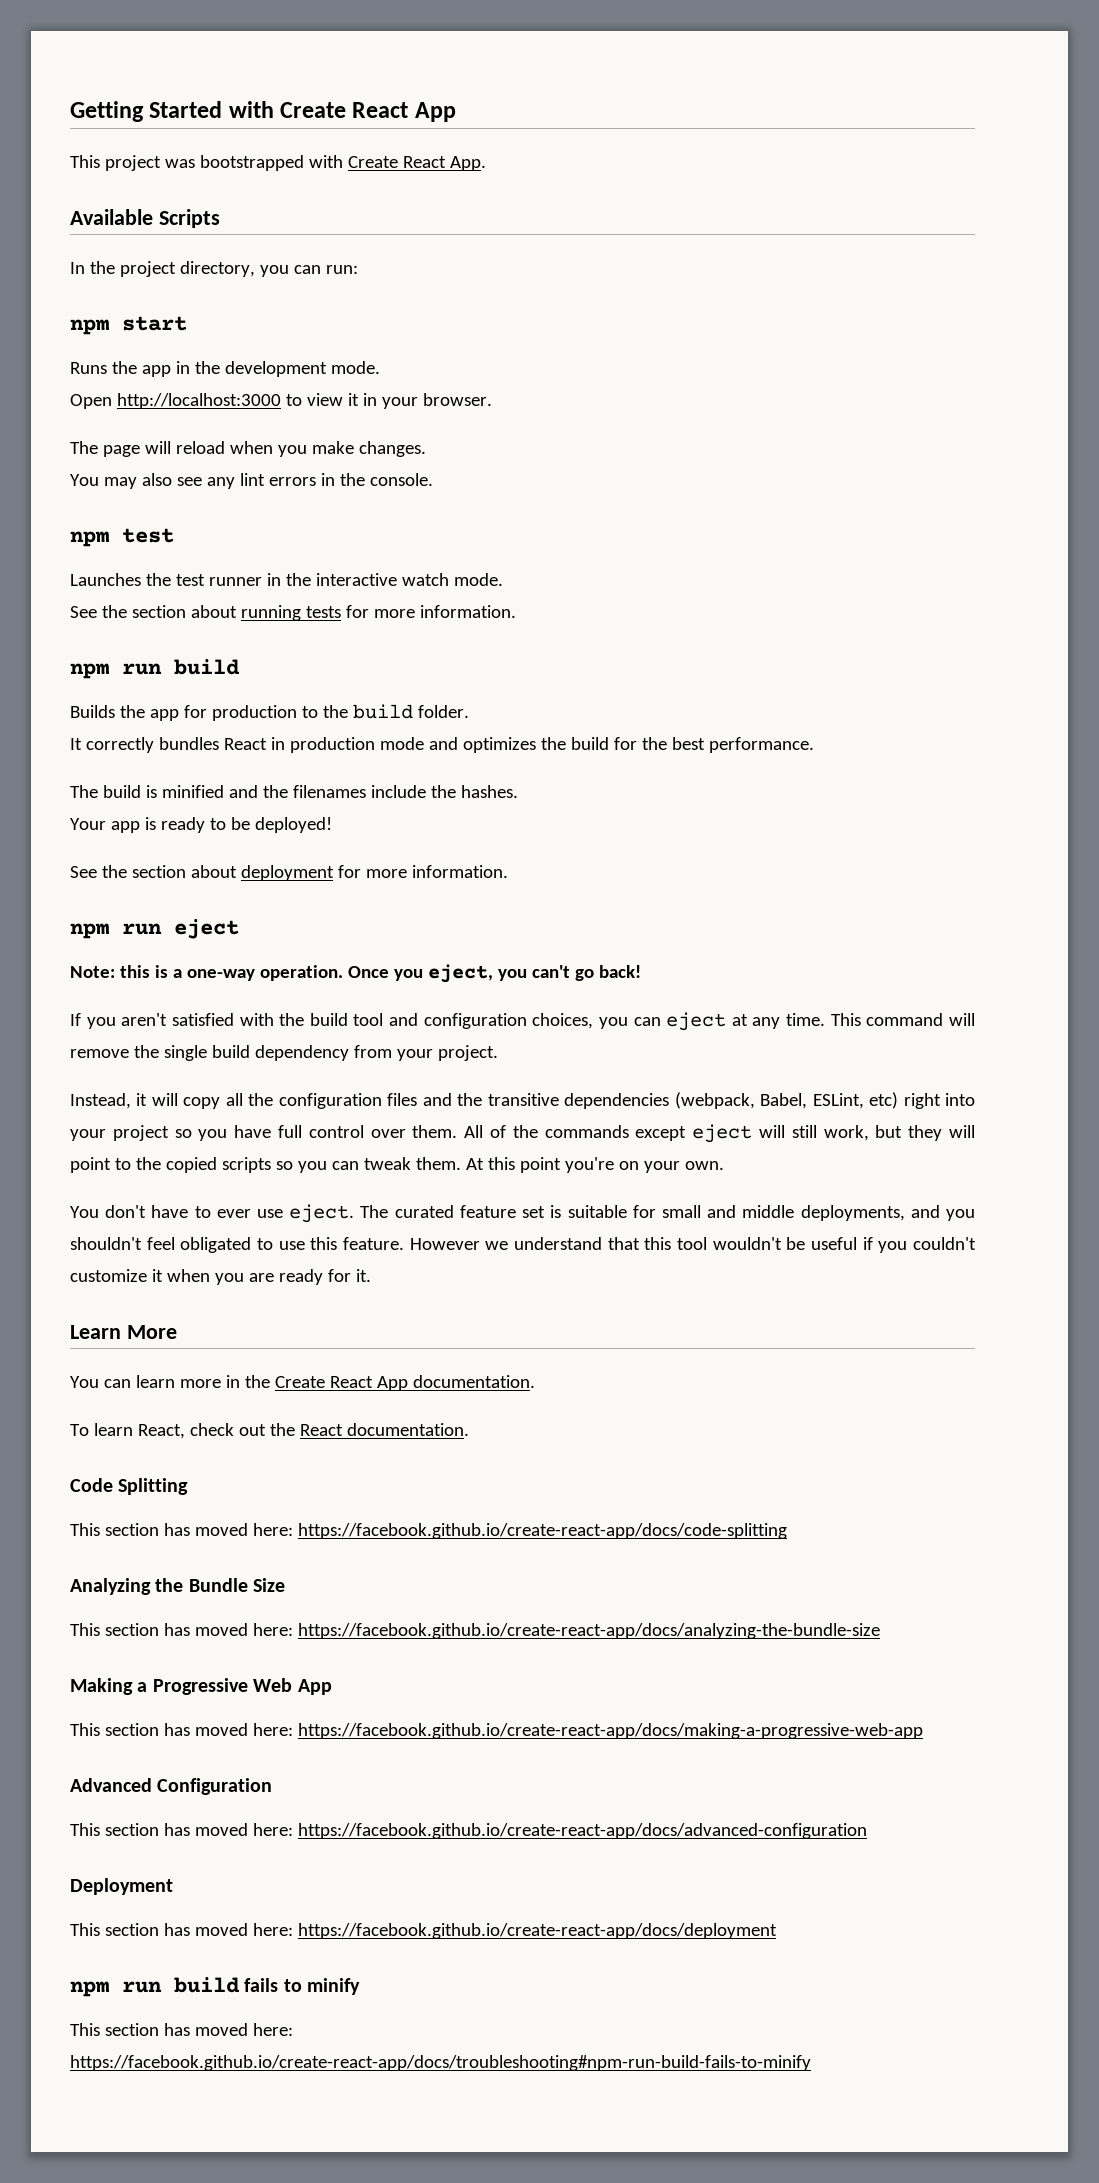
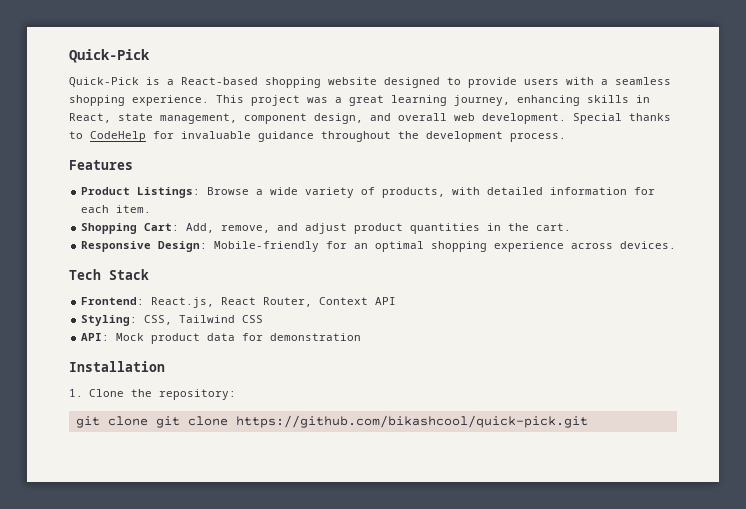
[70,101,456,122] [70,155,486,171] [70,209,220,228] [70,261,358,277] [70,316,187,335] [70,361,380,377] [70,393,492,409] [70,441,426,457] [70,473,433,489] [70,528,174,547] [70,573,503,586] [70,605,516,621] [70,659,240,679] [70,704,469,721] [70,737,814,753] [70,785,518,798] [70,817,332,833] [70,865,508,881] [70,919,239,939] [70,964,641,983] [70,1012,976,1031] [70,1045,498,1061] [70,1092,976,1109] [70,1124,975,1143] [70,1157,724,1173] [70,1204,976,1223] [70,1237,976,1253] [70,1269,371,1285] [70,1325,177,1339] [70,1375,535,1391] [70,1423,469,1439] [70,1478,189,1495] [70,1523,787,1539] [70,1578,286,1595] [70,1623,880,1639] [70,1678,332,1695] [70,1723,923,1739] [70,1778,273,1795] [70,1823,867,1839] [70,1878,173,1895] [70,1923,777,1939] [70,1977,361,1997] [70,2023,293,2036] [70,2055,811,2071] Getting Started with Create React App // This project was bootstrapped with Create React App. // Available Scripts // In the project directory, you can run: // npm start // Runs the app in the development mode. // Open http://localhost:3000 to view it in your browser. // The page will reload when you make changes. // You may also see any lint errors in the console. // npm test // Launches the test runner in the interactive watch mode. // See the section about running tests for more information. // npm run build // Builds the app for production to the build folder. // It correctly bundles React in production mode and optimizes the build for the best performance. // The build is minified and the filenames include the hashes. // Your app is ready to be deployed! // See the section about deployment for more information. // npm run eject // Note: this is a one-way operation. Once you eject, you can't go back! // If you aren't satisfied with the build tool and configuration choices, you can eject at any time. This command will remove the single build dependency from your project. // Instead, it will copy all the configuration files and the transitive dependencies (webpack, Babel, ESLint, etc) right into your project so you have full control over them. All of the commands except eject will still work, but they will point to the copied scripts so you can tweak them. At this point you're on your own. // You don't have to ever use eject. The curated feature set is suitable for small and middle deployments, and you shouldn't feel obligated to use this feature. However we understand that this tool wouldn't be useful if you couldn't customize it when you are ready for it. // Learn More // You can learn more in the Create React App documentation. // To learn React, check out the React documentation. // Code Splitting // This section has moved here: https://facebook.github.io/create-react-app/docs/code-splitting // Analyzing the Bundle Size // This section has moved here: https://facebook.github.io/create-react-app/docs/analyzing-the-bundle-size // Making a Progressive Web App // This section has moved here: https://facebook.github.io/create-react-app/docs/making-a-progressive-web-app // Advanced Configuration // This section has moved here: https://facebook.github.io/create-react-app/docs/advanced-configuration // Deployment // This section has moved here: https://facebook.github.io/create-react-app/docs/deployment // npm run build fails to minify // This section has moved here: https://facebook.github.io/create-react-app/docs/troubleshooting#npm-run-build-fails-to-minify -> [69,49,150,63] [69,77,671,88] [69,95,650,106] [69,113,671,124] [69,131,566,142] [69,160,133,170] [81,187,656,198] [81,205,152,213] [81,223,572,234] [81,241,677,252] [69,269,149,280] [81,297,397,308] [81,315,264,326] [81,333,362,344] [69,361,165,372] [69,389,236,400] [75,415,588,428] Quick-Pick // Quick-Pick is a React-based shopping website designed to provide users with a seamless shopping experience. This project was a great learning journey, enhancing skills in React, state management, component design, and overall web development. Special thanks to CodeHelp for invaluable guidance throughout the development process. // Features // Product Listings: Browse a wide variety of products, with detailed information for each item. // Shopping Cart: Add, remove, and adjust product quantities in the cart. // Responsive Design: Mobile-friendly for an optimal shopping experience across devices. // Tech Stack // Frontend: React.js, React Router, Context API // Styling: CSS, Tailwind CSS // API: Mock product data for demonstration // Installation // 1. Clone the repository: // git clone git clone https://github.com/bikashcool/quick-pick.git

